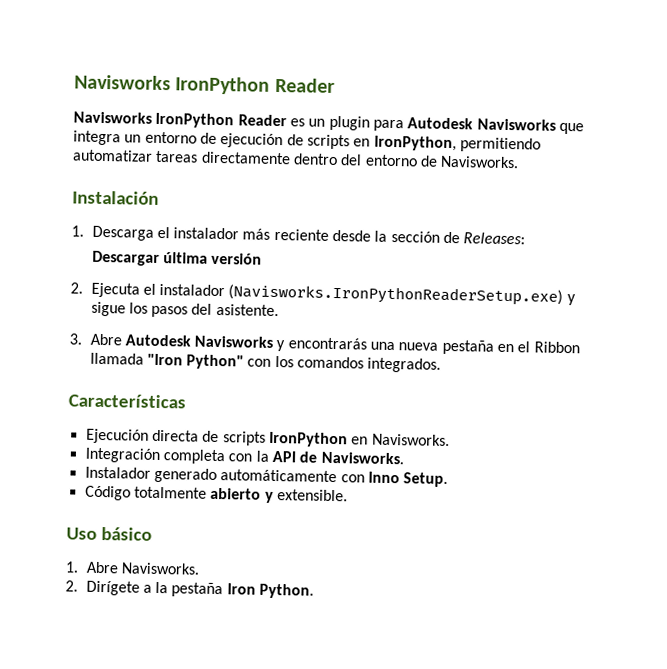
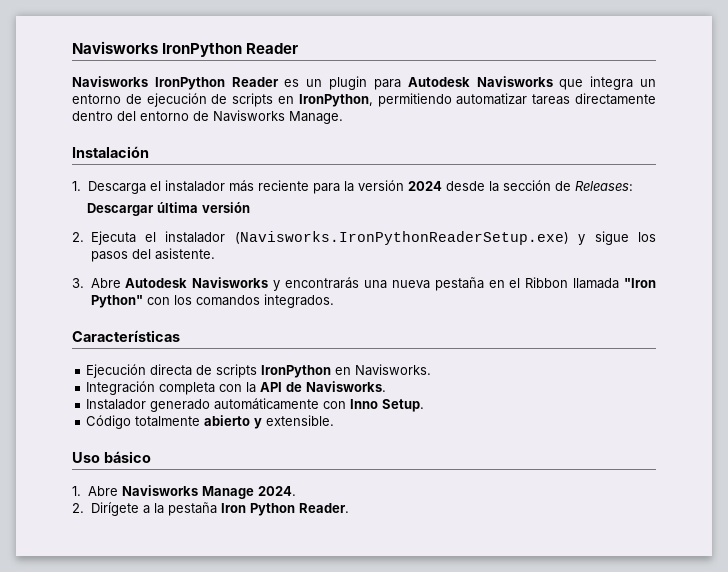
[440,155,520,169] Navisworks. -> [213,110,343,124] Navisworks Manage.
(329, 234) none -> [312,180,442,194] para la versión 2024
[120,562,200,575] Navisworks. -> [121,485,296,499] Navisworks Manage 2024.
[259,583,315,599] Python. -> [249,503,349,516] Python Reader.

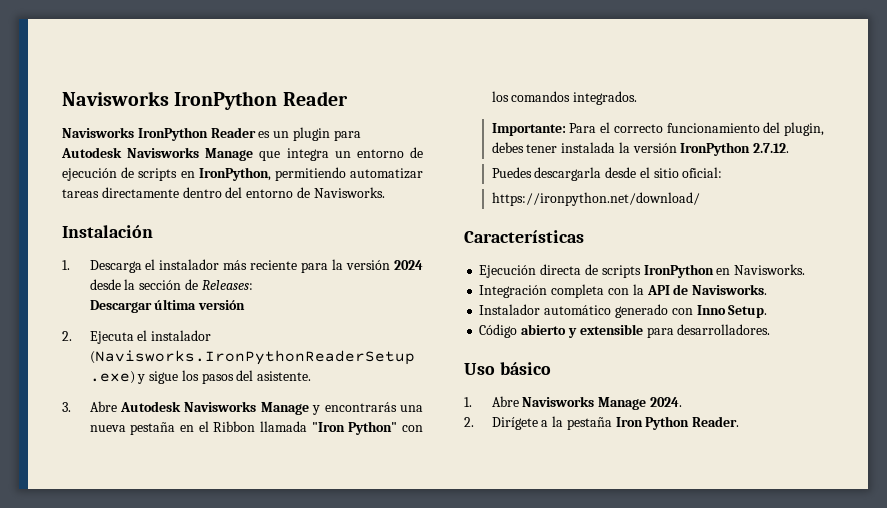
(553, 81) none -> [205,148,254,161] Manage
[213,110,343,124] Navisworks Manage. -> [313,187,385,198] Navisworks.
(269, 282) none -> [260,402,309,415] Manage
(334, 301) none -> [491,122,825,136] [491,142,790,156] [491,167,723,181] [491,192,700,206] // Importante: Para el correcto funcionamiento del plugin, debes tener instalada la versión IronPython 2.7.12. // Puedes descargarla desde el sitio oficial: // https://ironpython.net/download/
[150,398,320,412] generado automáticamente -> [544,304,668,318] automático generado
[135,416,201,427] totalmente -> (518, 331) none
[266,415,335,426] extensible. -> [579,324,771,338] extensible para desarrolladores.

